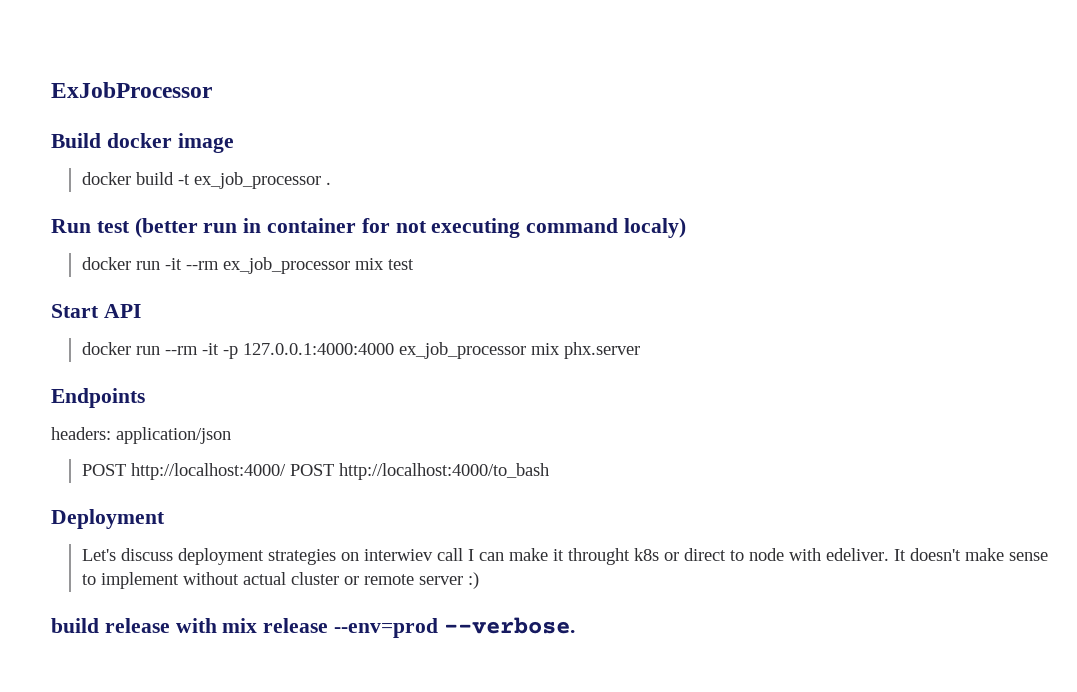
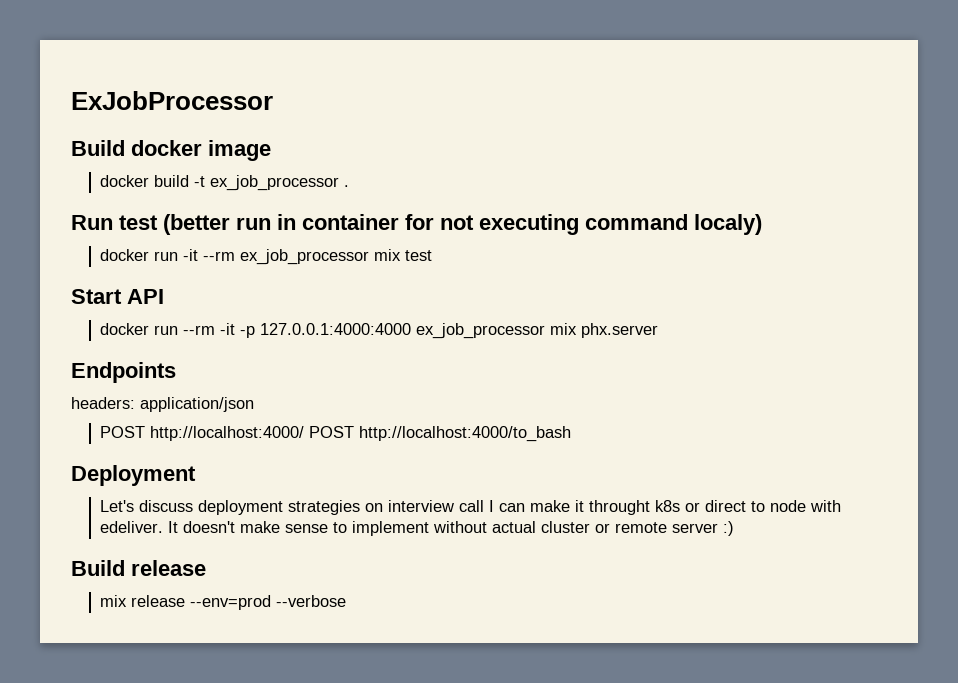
[363,549,433,561] interwiev -> [388,500,455,512] interview
[51,618,217,633] build release with -> [71,560,206,576] Build release //
[443,617,575,634] --verbose. -> [276,595,347,607] --verbose

